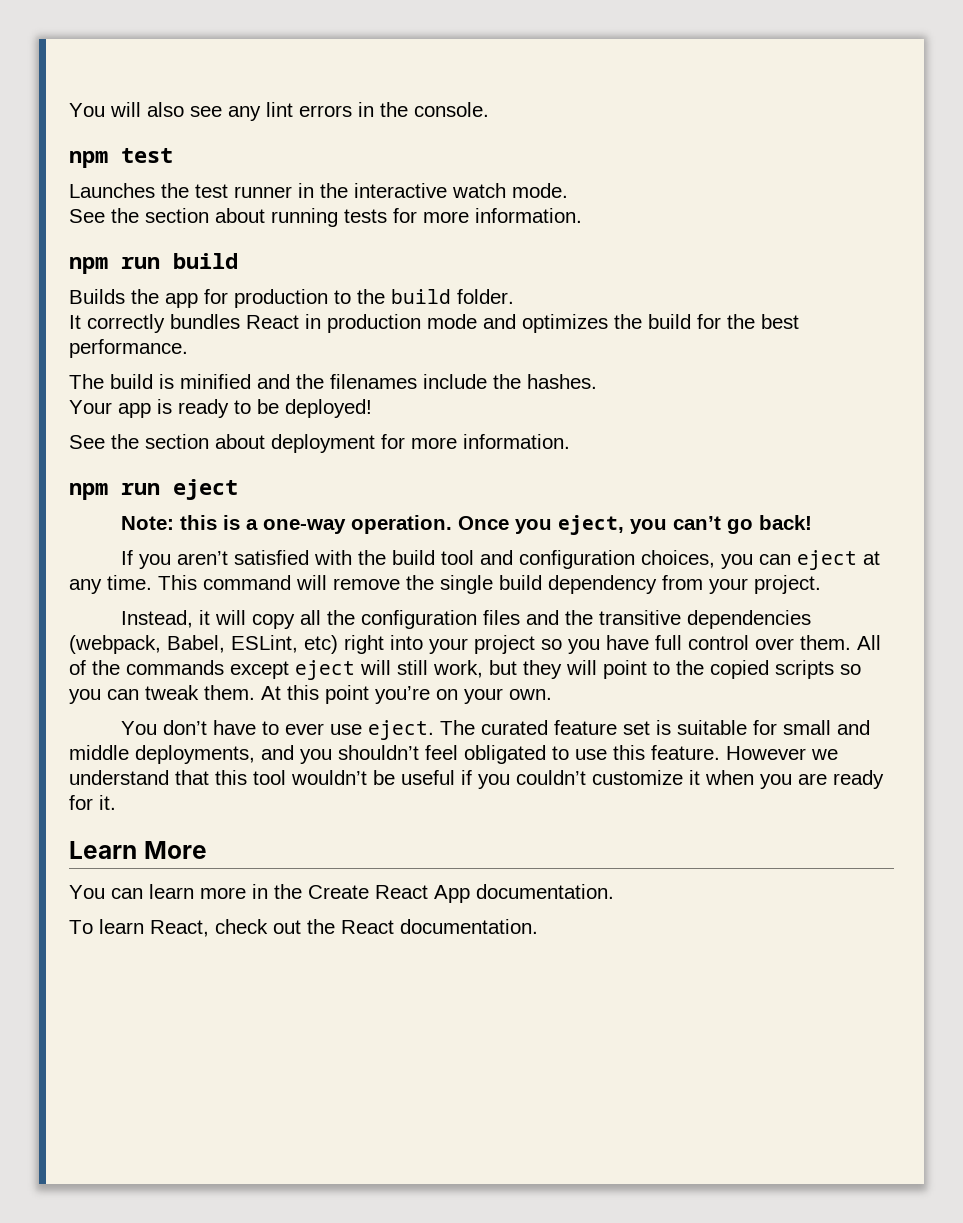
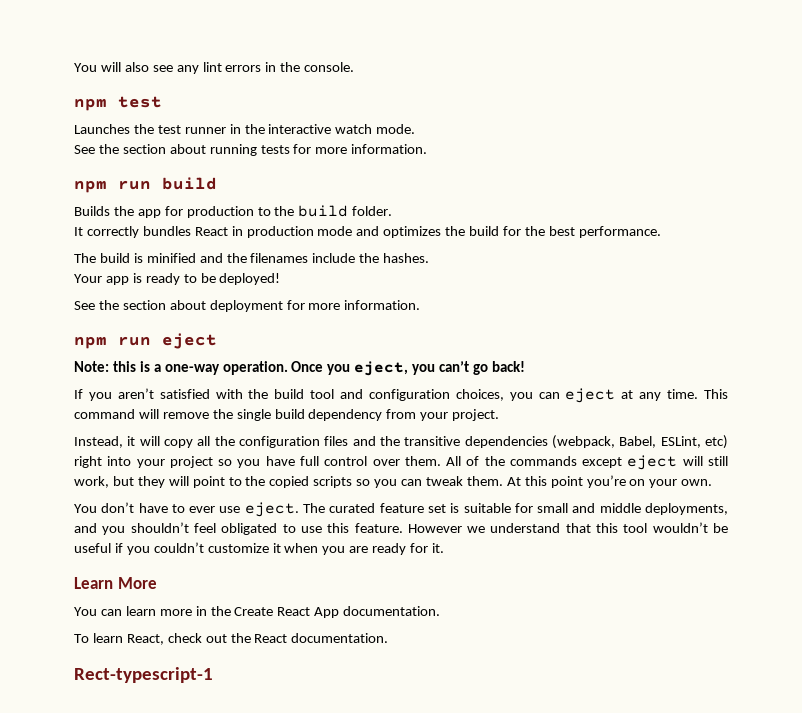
(538, 926) none -> [74,667,213,683] // Rect-typescript-1

